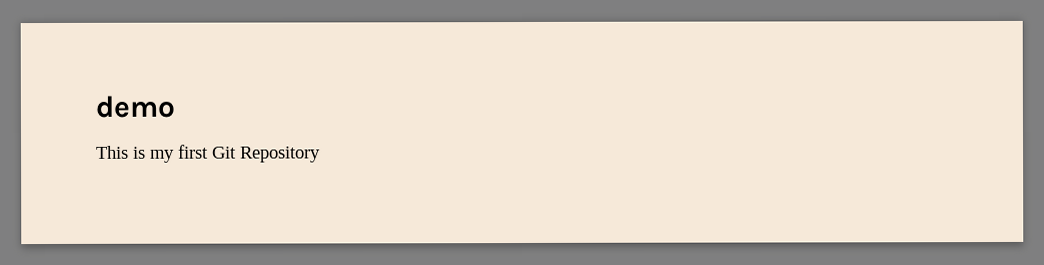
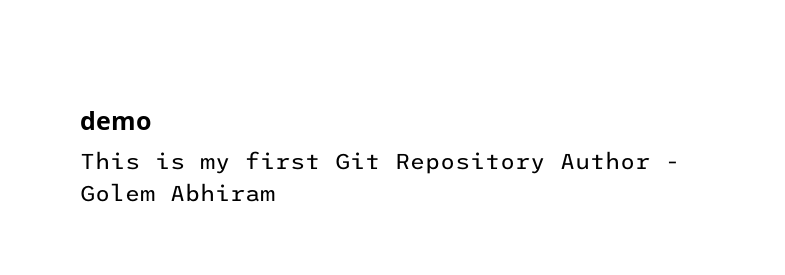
(321, 154) none -> [560,151,680,170] [80,183,275,202] Author - Golem Abhiram

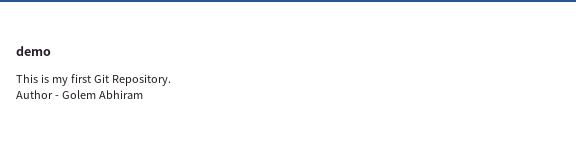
[395,152,545,174] Repository -> [111,74,171,86] Repository. //

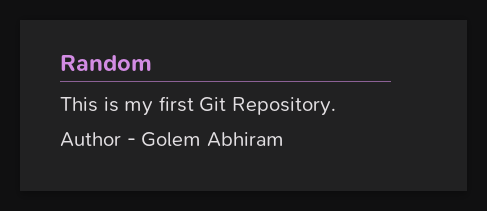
[16,46,51,56] demo -> [60,55,152,71] Random

